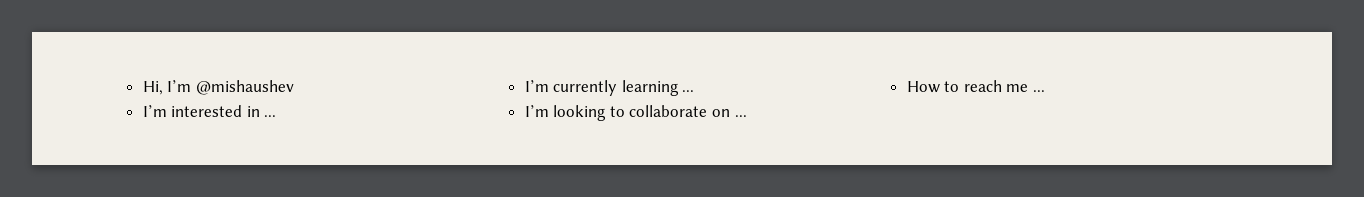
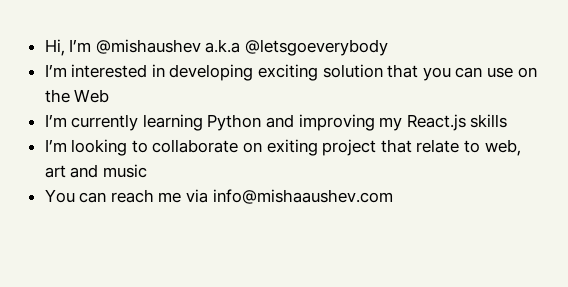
(294, 87) none -> [205,39,389,56] a.k.a @letsgoeverybody
[264,115,277,117] [524,80,695,96] ... // I’m currently learning ... -> [169,64,537,81] [44,89,110,103] [44,114,508,131] developing exciting solution that you can use on the Web // I’m currently learning Python and improving my React.js skills
[734,115,747,117] [906,80,1046,93] ... // How to reach me ... -> [266,139,521,156] [44,164,147,178] [44,189,393,204] exiting project that relate to web, art and music // You can reach me via info@mishaaushev.com

